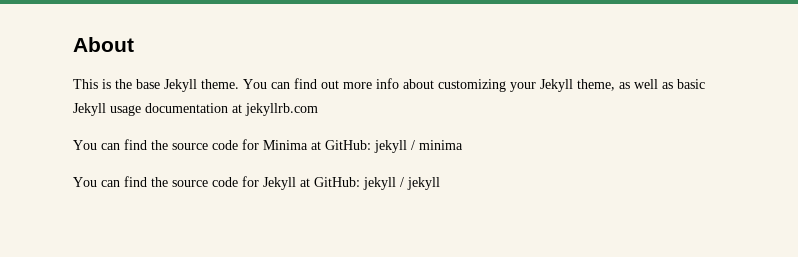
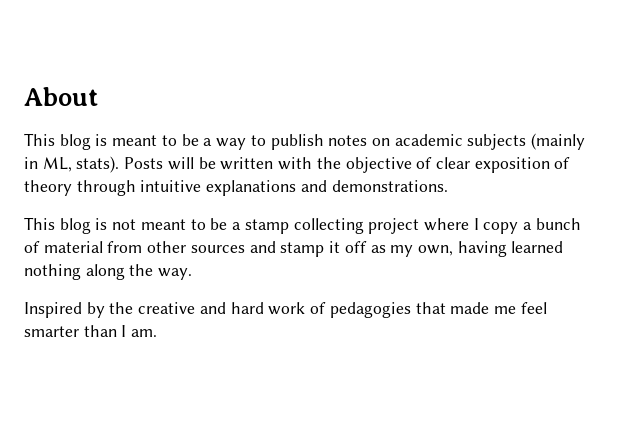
[102,78,705,92] [73,103,318,116] [73,139,463,153] [73,176,440,190] is the base Jekyll theme. You can find out more info about customizing your Jekyll theme, as well as basic Jekyll usage documentation at jekyllrb.com // You can find the source code for Minima at GitHub: jekyll / minima // You can find the source code for Jekyll at GitHub: jekyll / jekyll -> [59,133,586,150] [24,156,571,173] [24,180,448,196] [24,217,581,234] [24,241,564,257] [24,264,193,280] [24,302,547,318] [24,325,158,337] blog is meant to be a way to publish notes on academic subjects (mainly in ML, stats). Posts will be written with the objective of clear exposition of theory through intuitive explanations and demonstrations. // This blog is not meant to be a stamp collecting project where I copy a bunch of material from other sources and stamp it off as my own, having learned nothing along the way. // Inspired by the creative and hard work of pedagogies that made me feel smarter than I am.

